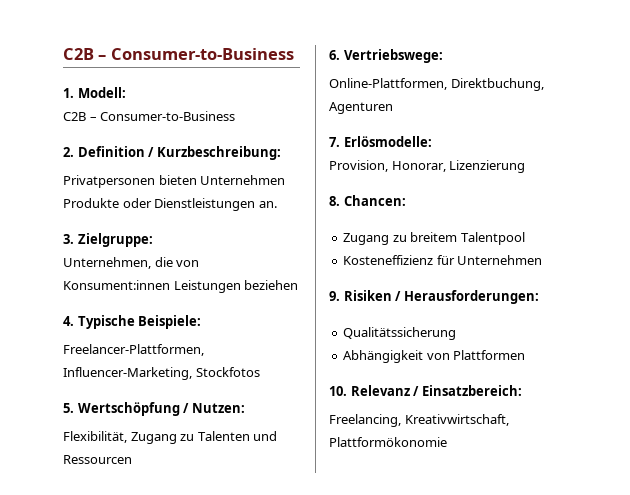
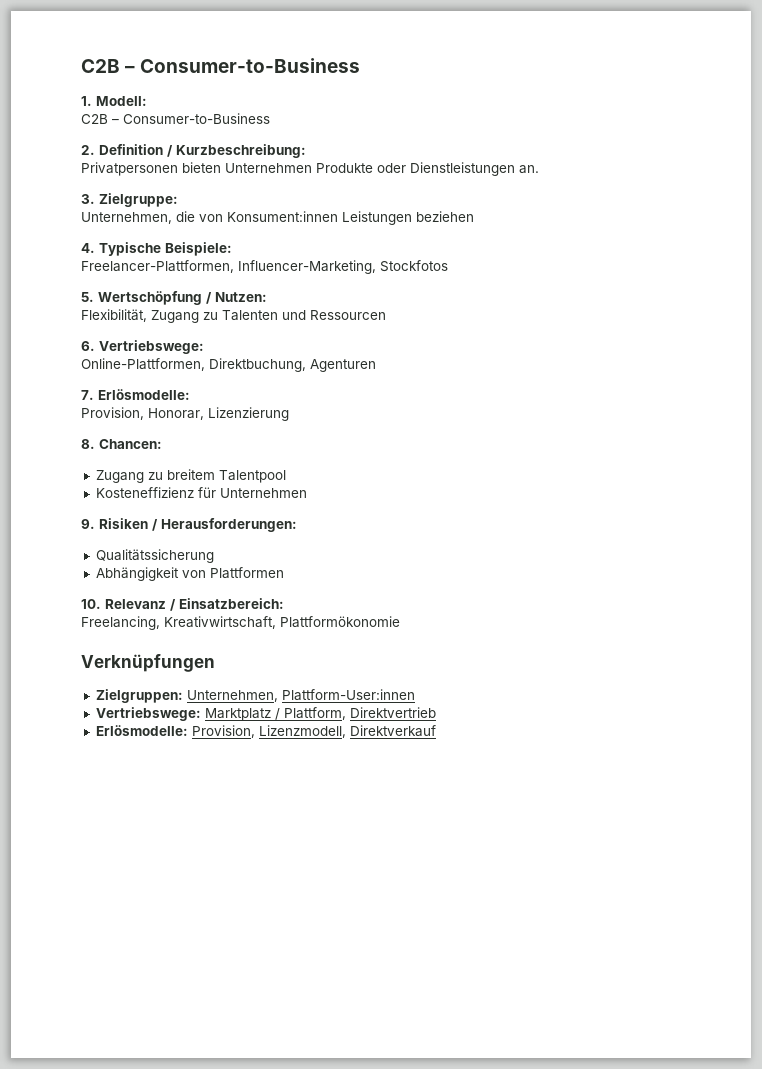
(447, 442) none -> [81,654,215,672] [95,689,415,703] [95,707,436,721] [95,725,436,738] // Verknüpfungen // Zielgruppen: Unternehmen, Plattform-User:innen // Vertriebswege: Marktplatz / Plattform, Direktvertrieb // Erlösmodelle: Provision, Lizenzmodell, Direktverkauf

